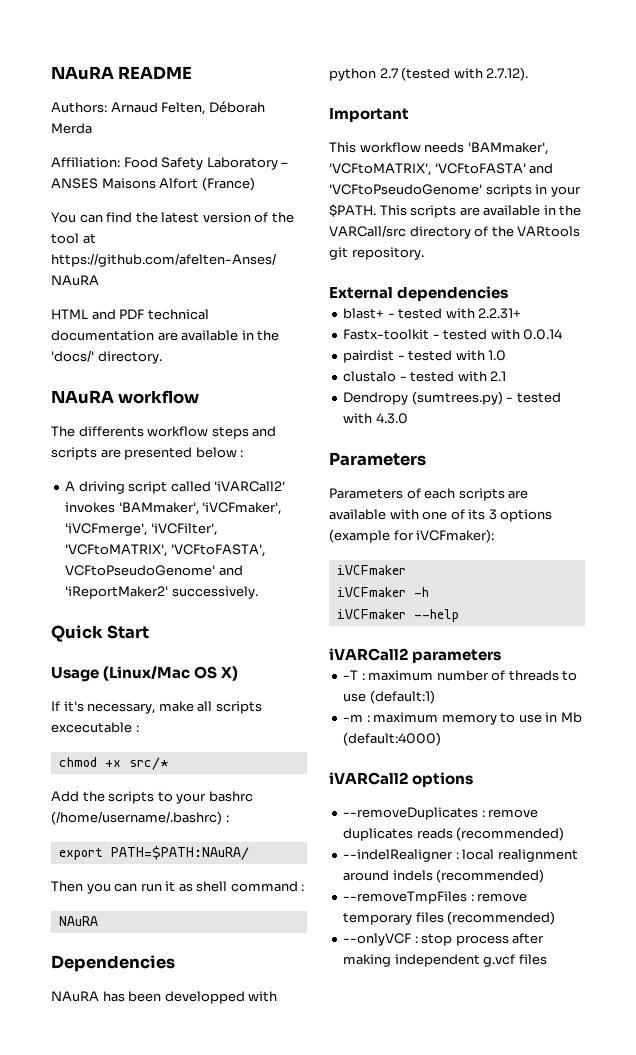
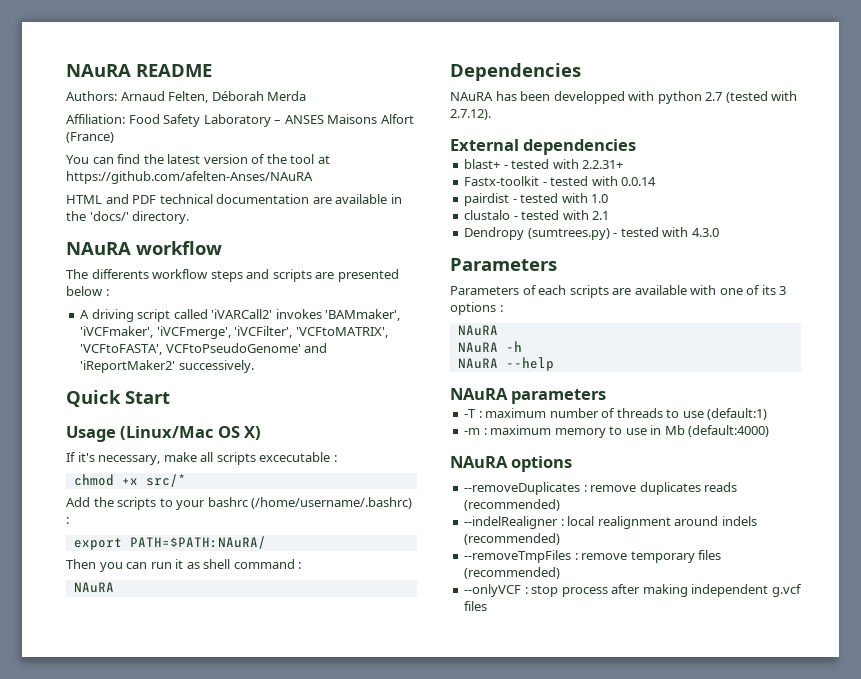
[329,108,409,122] [329,142,548,155] [329,163,554,176] [329,184,581,197] [329,204,582,218] [329,225,581,239] [329,247,424,260] // Important // This workflow needs 'BAMmaker', 'VCFtoMATRIX', 'VCFtoFASTA' and 'VCFtoPseudoGenome' scripts in your $PATH. This scripts are available in the VARCall/src directory of the VARtools git repository. -> (491, 114) none
[329,529,495,543] [336,565,406,575] [336,587,406,597] (example for iVCFmaker): // iVCFmaker // iVCFmaker -> [499,305,503,312] [457,325,498,336] [457,342,498,353] : // NAuRA // NAuRA
[336,609,406,619] iVCFmaker -> [457,358,498,369] NAuRA
[329,648,408,661] iVARCall2 -> [450,388,508,400] NAuRA
[329,772,408,785] iVARCall2 -> [450,456,508,468] NAuRA

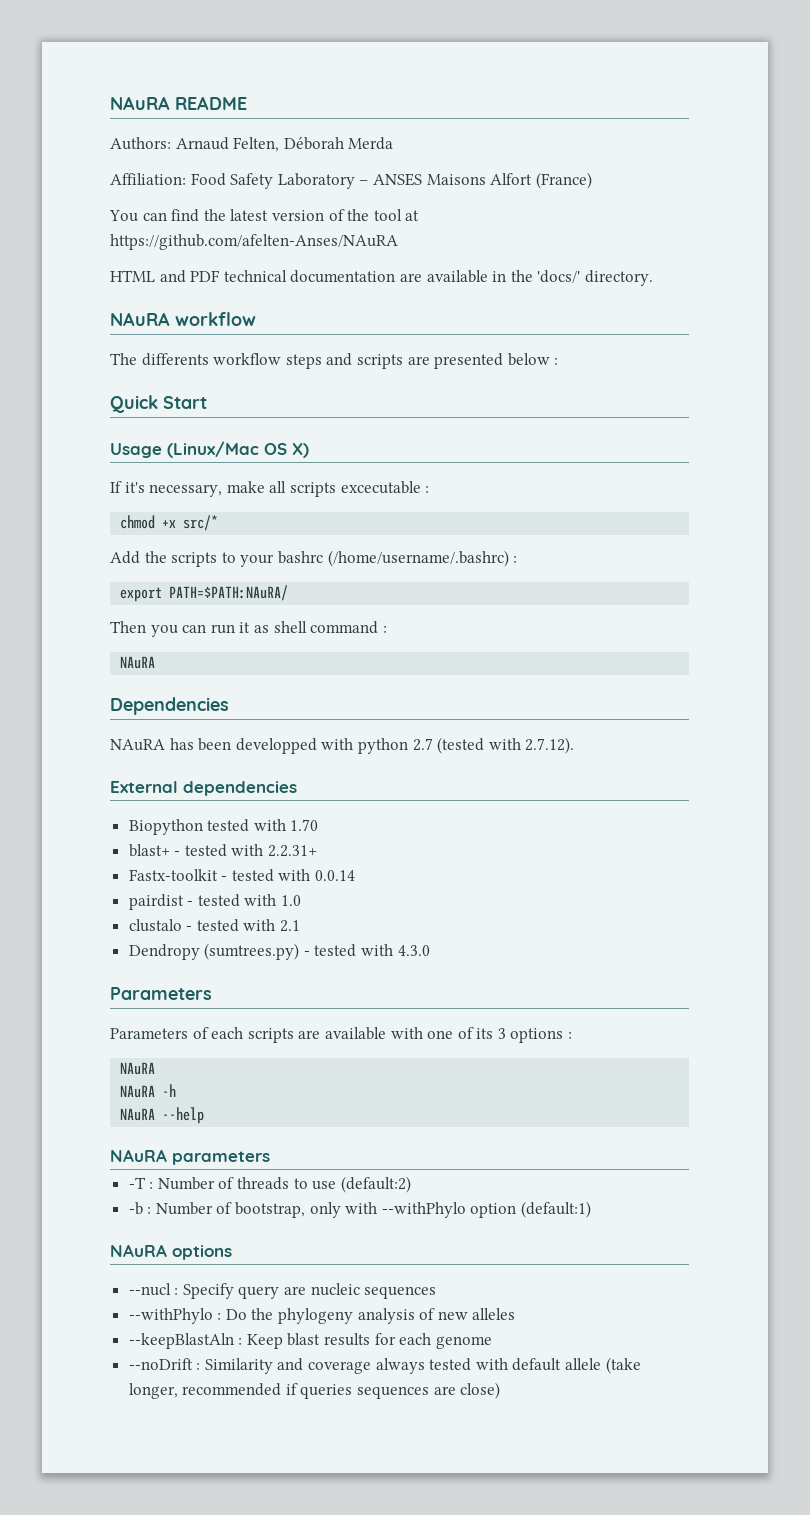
[80,309,401,322] [80,326,388,339] [80,343,328,355] [80,360,254,373] // A driving script called 'iVARCall2' invokes 'BAMmaker', 'iVCFmaker', 'iVCFmerge', 'iVCFilter', 'VCFtoMATRIX', 'VCFtoFASTA', VCFtoPseudoGenome' and 'iReportMaker2' successively. -> (559, 361) none
(637, 147) none -> [128,819,319,835] // Biopython tested with 1.70
[485,408,599,418] maximum number -> [157,1177,215,1190] Number
[707,408,768,420] [464,425,770,438] [450,456,573,472] [464,482,738,495] [464,499,561,511] [464,516,757,529] [464,533,561,545] [464,550,722,563] [464,567,561,579] [464,584,802,597] [464,601,488,611] (default:1) // -m : maximum memory to use in Mb (default:4000) // NAuRA options // --removeDuplicates : remove duplicates reads (recommended) // --indelRealigner : local realignment around indels (recommended) // --removeTmpFiles : remove temporary files (recommended) // --onlyVCF : stop process after making independent g.vcf files -> [340,1176,411,1193] [128,1201,592,1218] [110,1244,232,1260] [128,1283,437,1299] [128,1308,516,1324] [128,1333,492,1349] [128,1357,641,1374] [128,1382,501,1399] (default:2) // -b : Number of bootstrap, only with --withPhylo option (default:1) // NAuRA options // --nucl : Specify query are nucleic sequences // --withPhylo : Do the phylogeny analysis of new alleles // --keepBlastAln : Keep blast results for each genome // --noDrift : Similarity and coverage always tested with default allele (take longer, recommended if queries sequences are close)

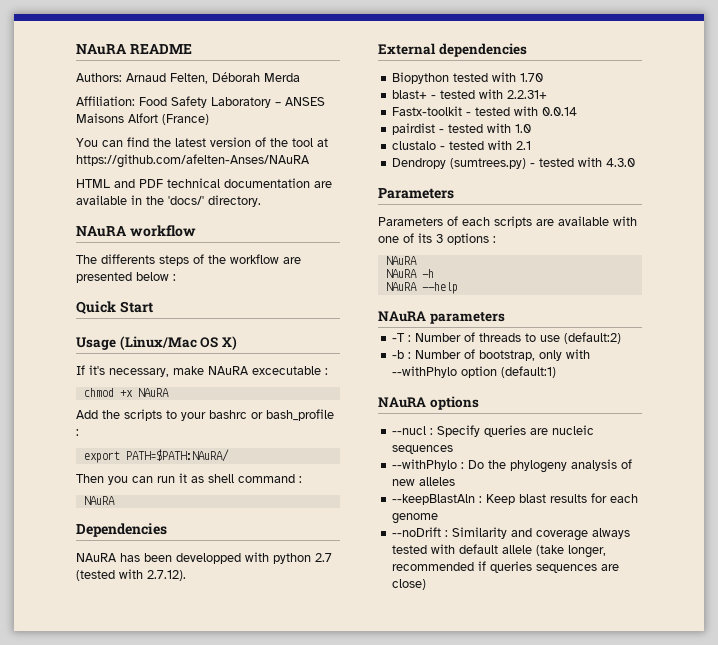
[213,353,403,369] workflow steps and scripts -> [159,254,279,266] steps of the workflow
[269,481,336,497] all scripts -> [208,366,249,375] NAuRA
[183,515,219,531] src/* -> [137,388,169,397] NAuRA
[327,550,509,567] (/home/username/.bashrc) -> [251,409,334,421] or bash_profile
[238,1286,280,1299] query -> [484,425,527,437] queries

